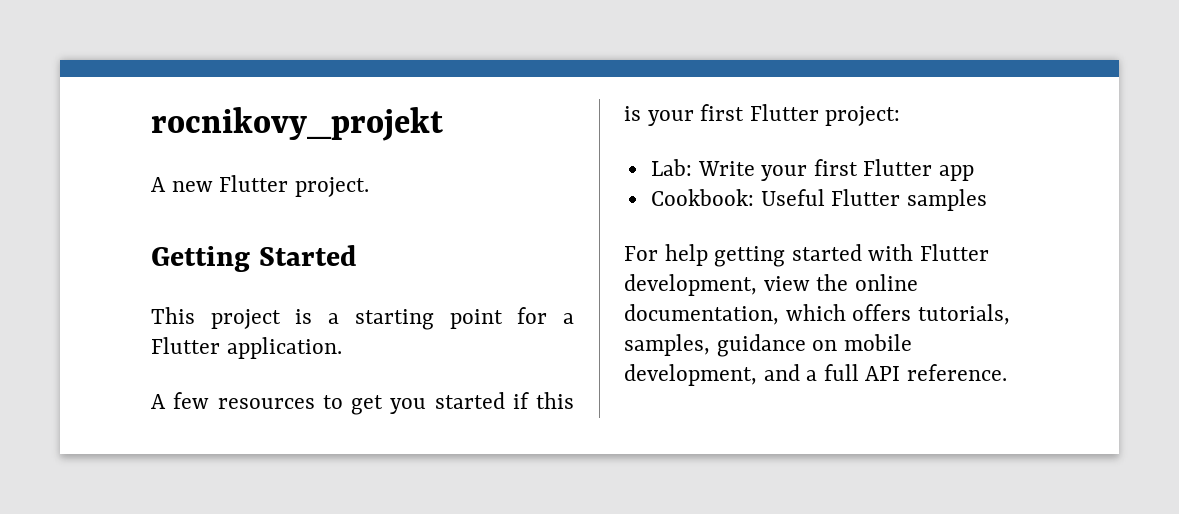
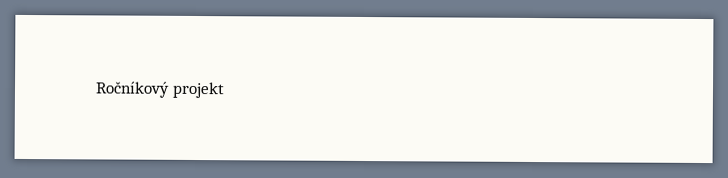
[151,107,443,141] [151,175,369,197] [151,245,357,272] [151,307,574,330] [151,337,342,359] [151,392,574,415] [624,104,901,126] [650,159,975,181] [650,189,987,211] [624,244,990,267] [624,274,918,296] [624,304,1010,325] [624,334,912,357] [624,364,1008,386] rocnikovy_projekt // A new Flutter project. // Getting Started // This project is a starting point for a Flutter application. // A few resources to get you started if this is your first Flutter project: // Lab: Write your first Flutter app // Cookbook: Useful Flutter samples // For help getting started with Flutter development, view the online documentation, which offers tutorials, samples, guidance on mobile development, and a full API reference. -> [95,81,225,99] Ročníkový projekt

